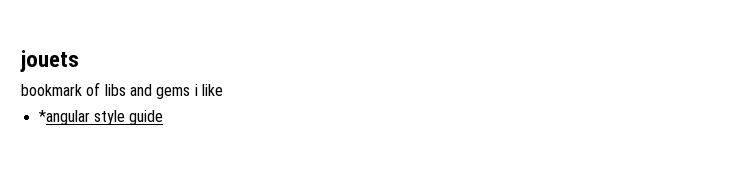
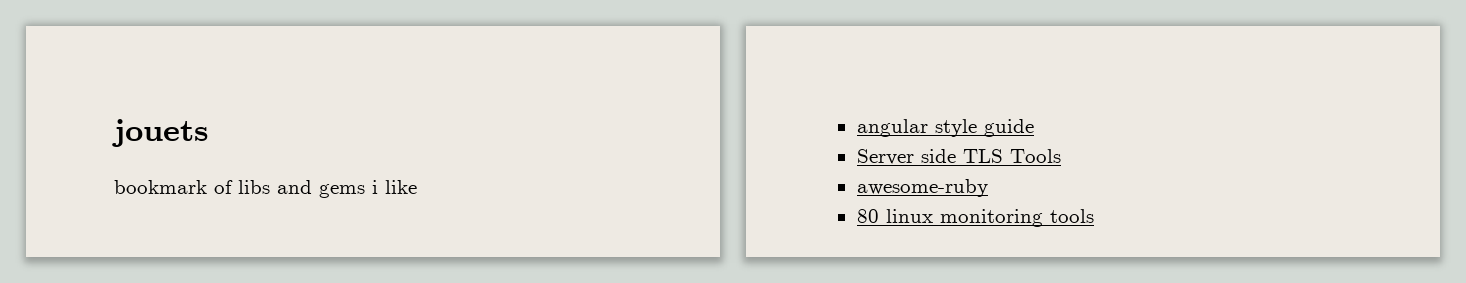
[38,110,90,125] *angular -> [856,119,928,137] angular
(164, 117) none -> [856,149,1061,165] [856,179,988,197] [856,209,1094,227] // Server side TLS Tools // awesome-ruby // 80 linux monitoring tools

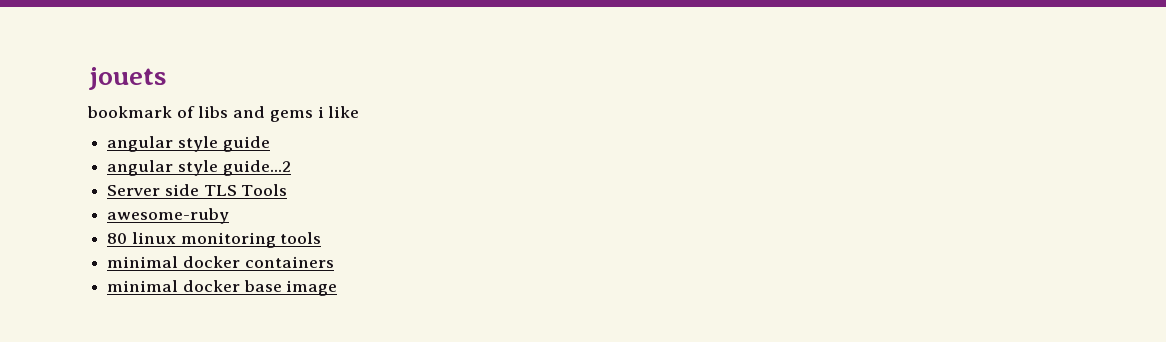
(1034, 128) none -> [107,160,291,176] // angular style guide...2
(1094, 216) none -> [107,256,334,268] [107,280,338,296] // minimal docker containers // minimal docker base image

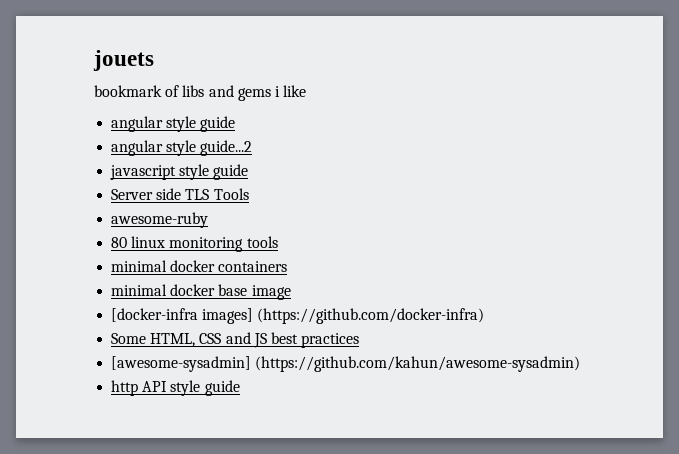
(291, 168) none -> [110,164,249,180] // javascript style guide
(338, 288) none -> [111,308,485,324] [111,332,360,348] [111,356,581,372] [111,380,240,396] // [docker-infra images] (https://github.com/docker-infra) // Some HTML, CSS and JS best practices // [awesome-sysadmin] (https://github.com/kahun/awesome-sysadmin) // http API style guide

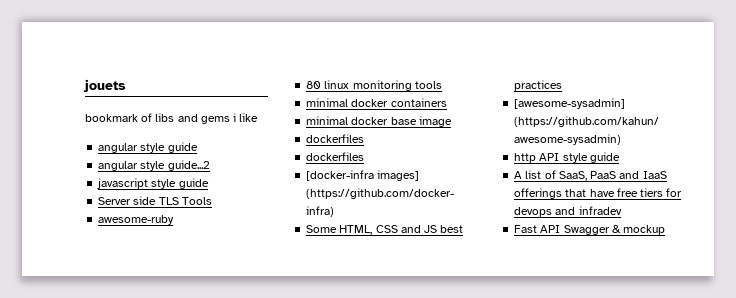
(291, 292) none -> [306,134,365,143] [306,152,365,161] // dockerfiles // dockerfiles
(240, 388) none -> [514,170,667,181] [514,188,683,199] [514,206,622,217] [514,225,666,235] // A list of SaaS, PaaS and IaaS offerings that have free tiers for devops and infradev // Fast API Swagger & mockup

